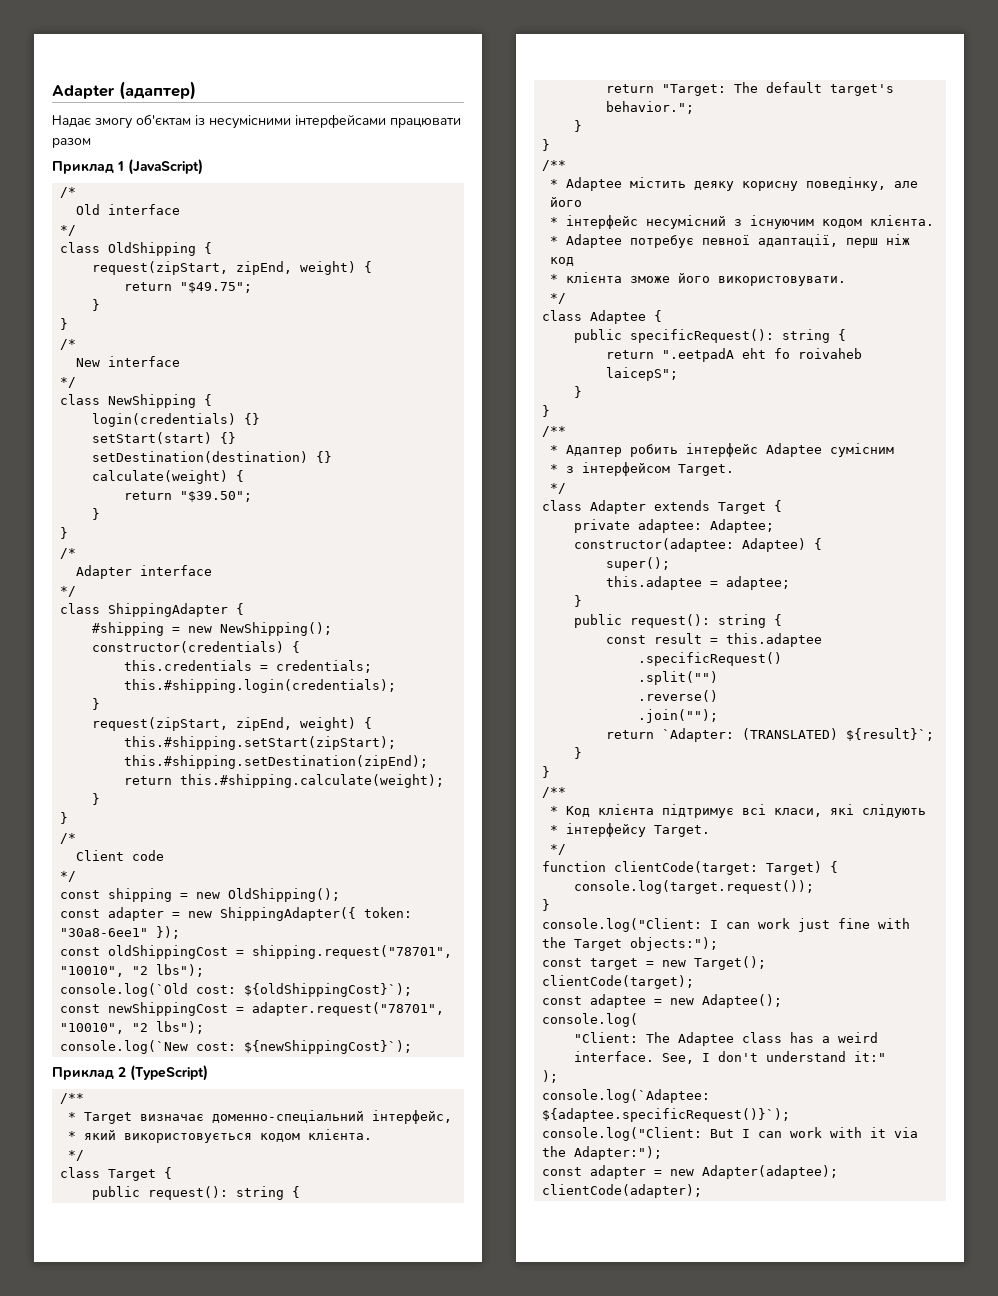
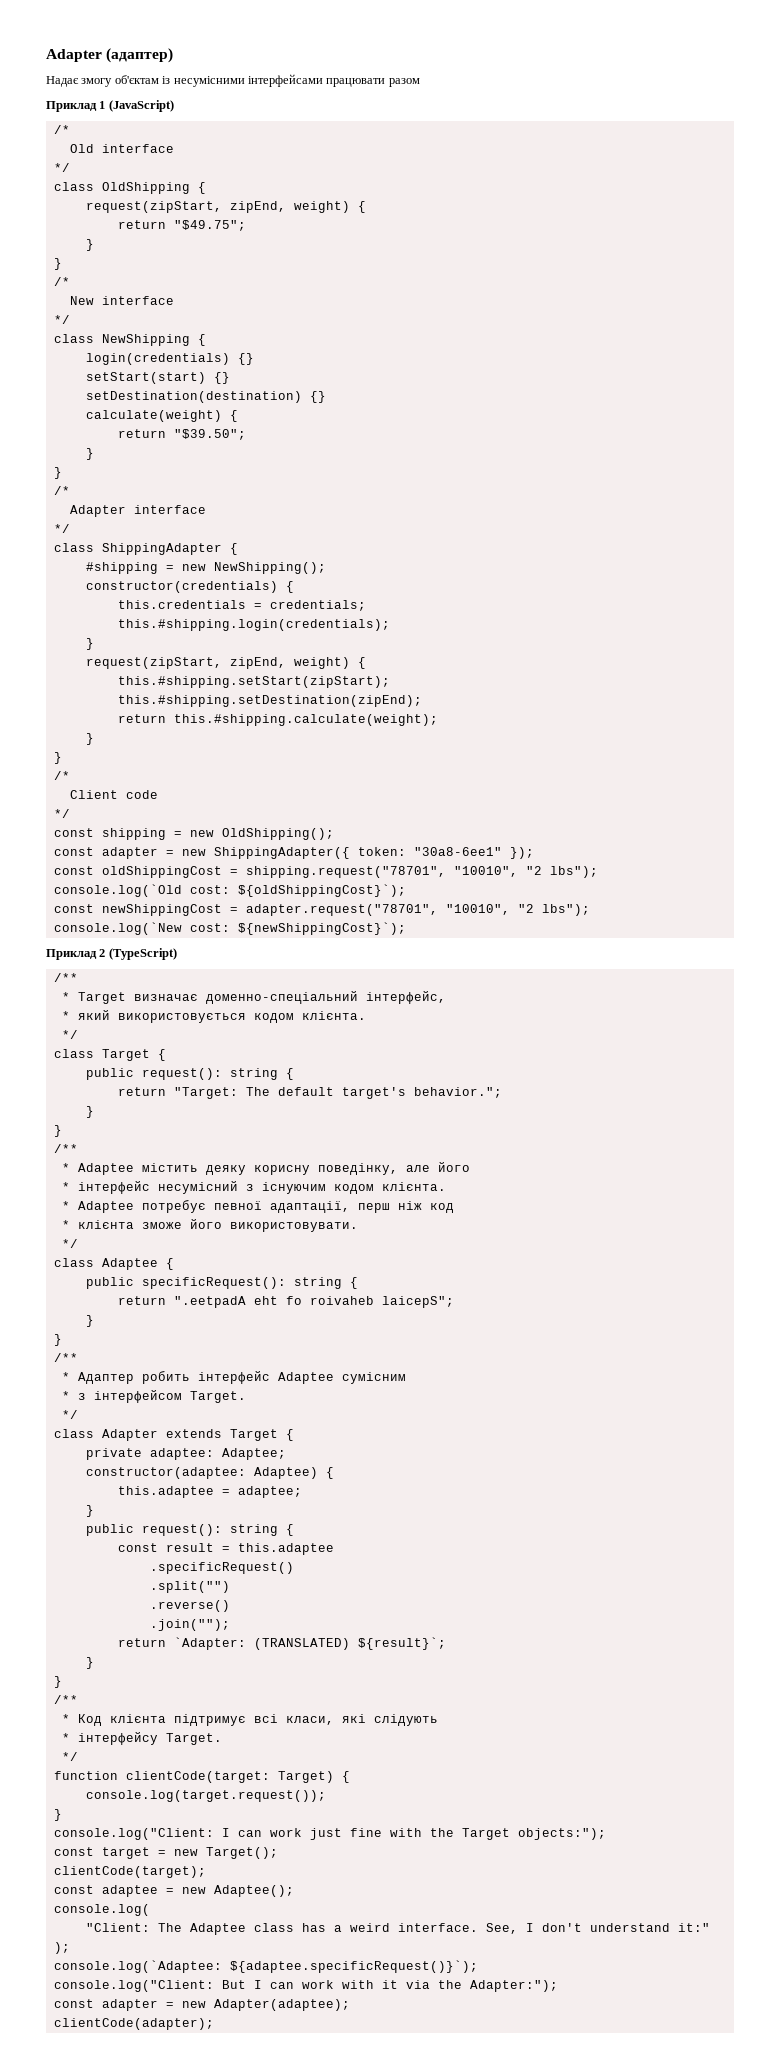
[606,557,671,571] // super(); -> (334, 1473) none

